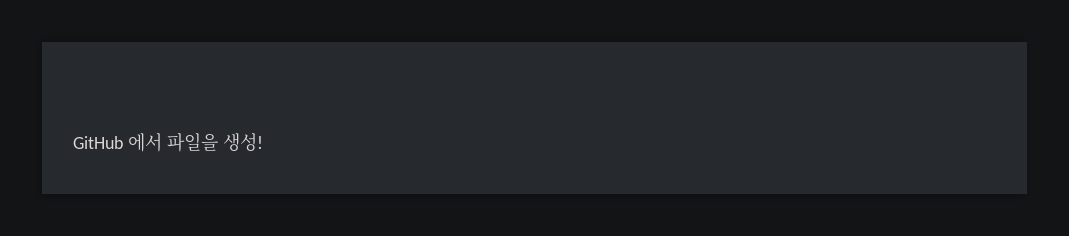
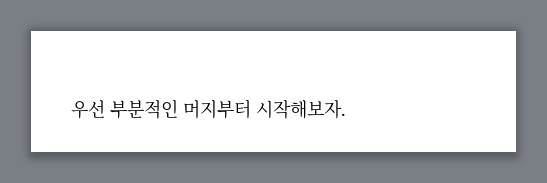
[73,132,263,152] GitHub 에서 파일을 생성! -> [71,99,346,119] 우선 부분적인 머지부터 시작해보자.

